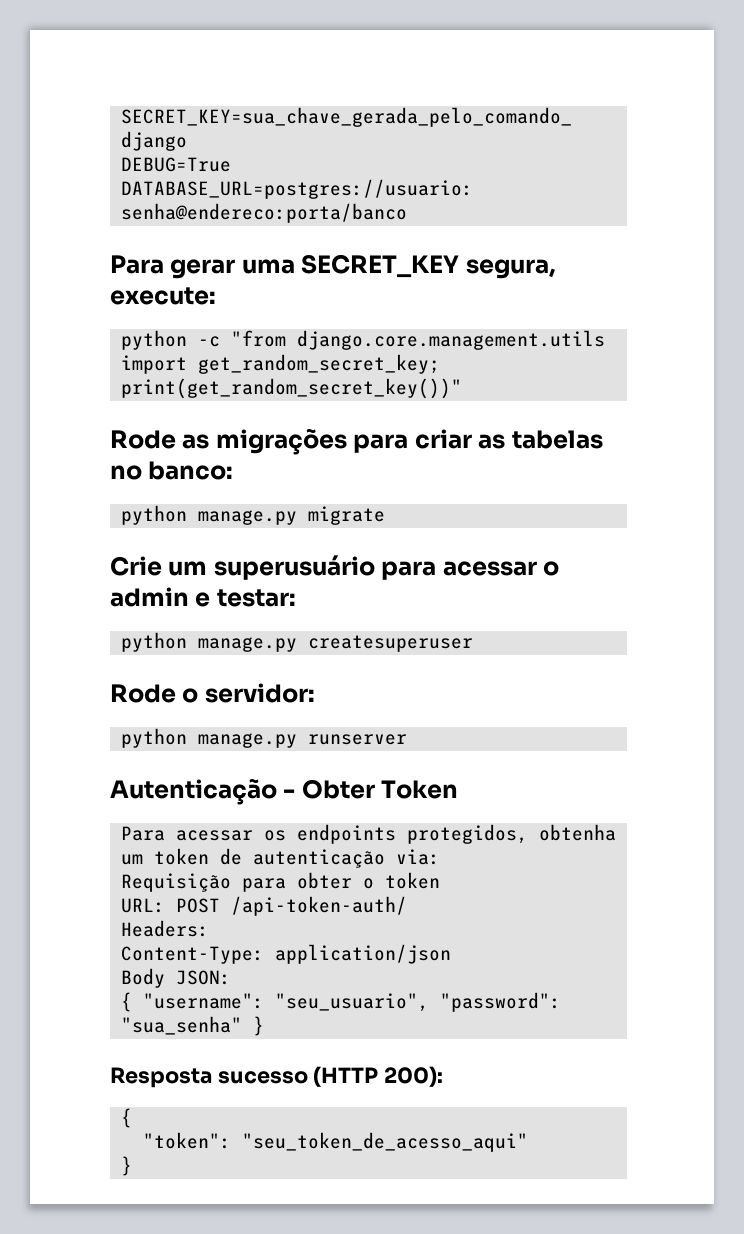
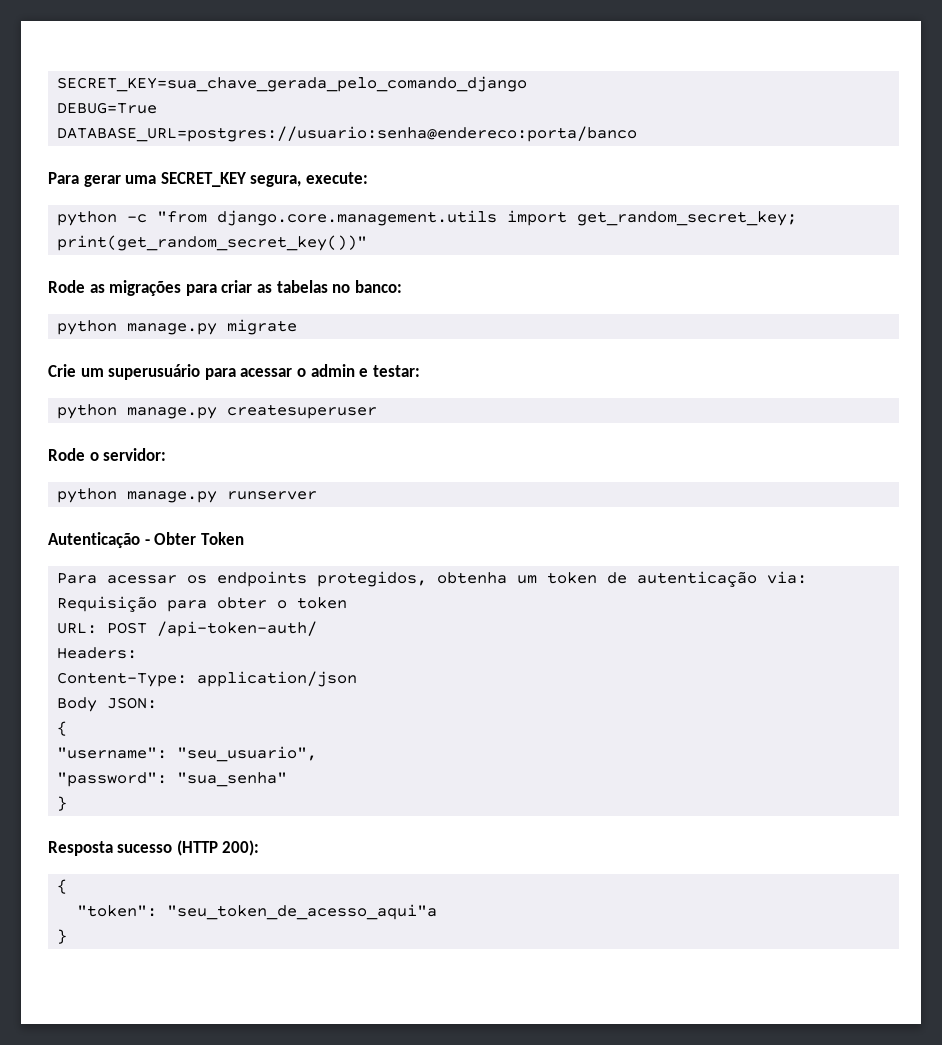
(132, 1002) none -> (68, 728) //
(429, 1002) none -> (318, 754) //
(242, 1025) none -> (288, 779) //
[241,1132,528,1152] "seu_token_de_acesso_aqui" -> [167,904,438,920] "seu_token_de_acesso_aqui"a

